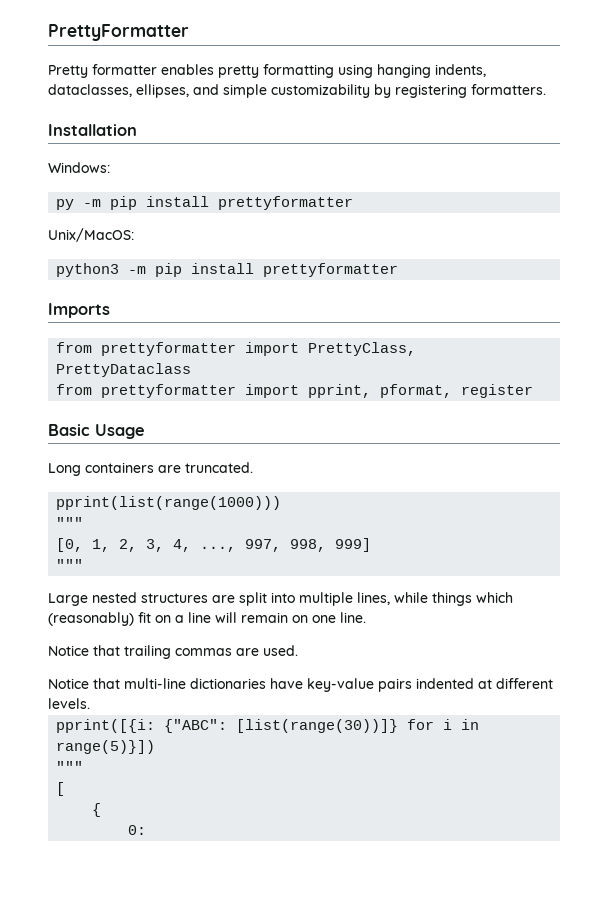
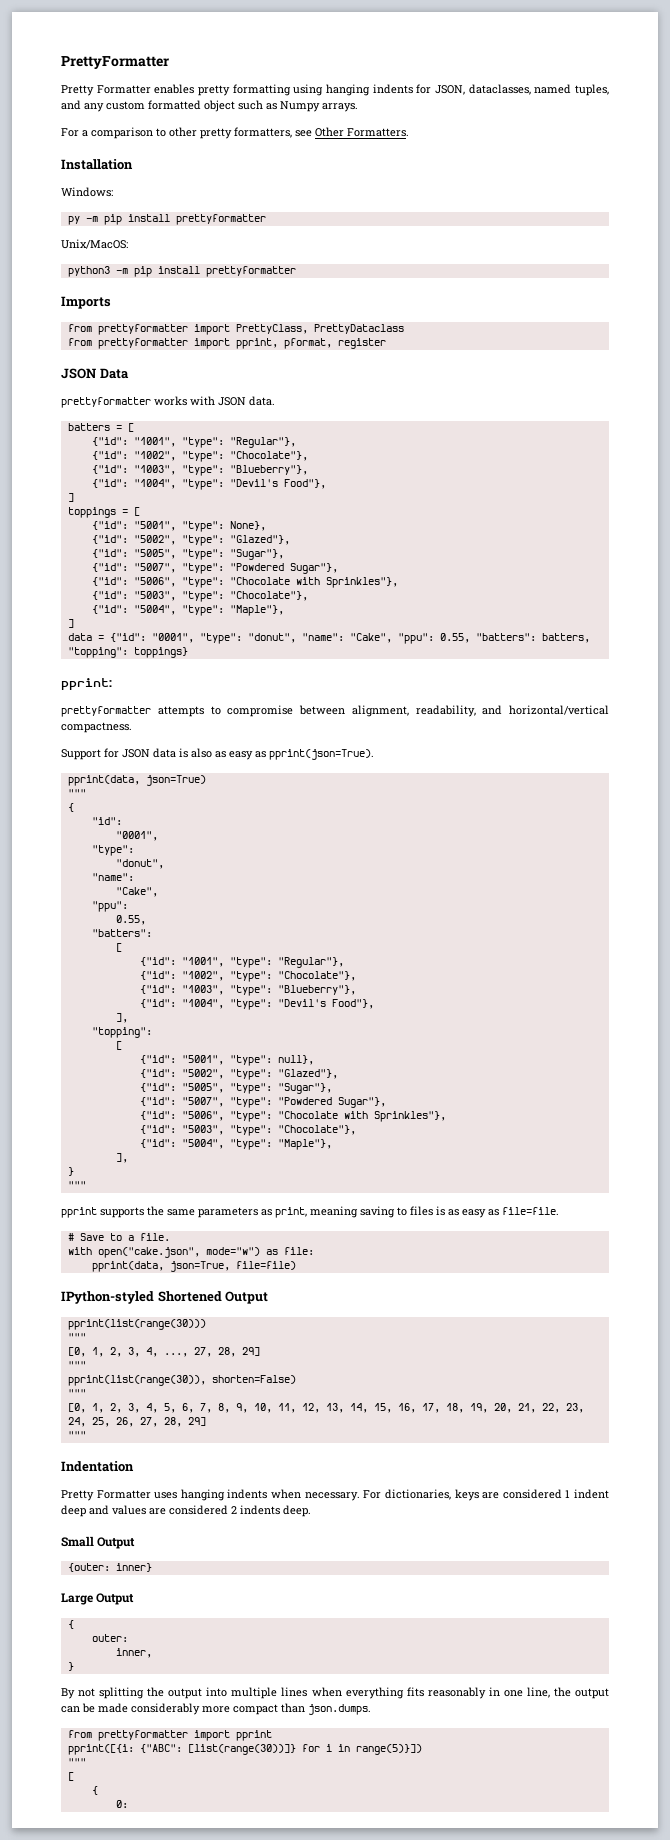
[92,64,157,75] formatter -> [96,85,151,94] Formatter
[435,64,486,77] [48,84,546,98] indents, dataclasses, ellipses, and simple customizability by registering formatters. -> [372,84,609,96] [61,100,358,112] [61,127,409,139] indents for JSON, dataclasses, named tuples, and any custom formatted object such as Numpy arrays. // For a comparison to other pretty formatters, see Other Formatters.
[48,424,145,439] [48,462,253,476] [56,496,282,510] Basic Usage // Long containers are truncated. // pprint(list(range(1000))) -> [61,368,129,379] [61,396,275,408] [67,423,134,432] [91,437,296,448] [91,451,308,462] [91,465,308,476] [91,479,326,490] [67,493,74,502] [67,507,140,518] [91,521,266,532] [91,535,290,546] [91,549,284,560] [91,563,338,574] [91,577,398,588] [91,591,308,602] [91,605,284,616] [67,619,74,628] [67,633,590,644] [67,647,188,658] [61,678,112,690] [61,705,609,717] [61,722,132,733] [61,748,374,760] [67,775,206,786] [67,789,86,797] [67,803,74,812] [91,817,122,825] [115,831,158,841] [91,845,134,856] [115,859,164,869] [91,873,134,881] [115,887,158,897] [91,901,128,912] [115,915,146,925] [91,929,152,937] [115,943,122,952] [139,957,344,968] [139,971,356,982] [139,985,356,996] [139,999,374,1010] [115,1013,128,1023] [91,1027,152,1038] [115,1041,122,1050] [139,1055,314,1066] [139,1069,338,1080] [139,1083,332,1094] [139,1097,386,1108] [139,1111,446,1122] [139,1125,356,1136] [139,1139,332,1150] [115,1153,128,1163] [67,1167,74,1176] [67,1181,86,1189] [61,1206,559,1218] [67,1233,170,1241] [67,1247,314,1258] [91,1261,296,1272] [61,1291,269,1304] [67,1319,206,1330] JSON Data // prettyformatter works with JSON data. // batters = [ // {"id": "1001", "type": "Regular"}, // {"id": "1002", "type": "Chocolate"}, // {"id": "1003", "type": "Blueberry"}, // {"id": "1004", "type": "Devil's Food"}, // ] // toppings = [ // {"id": "5001", "type": None}, // {"id": "5002", "type": "Glazed"}, // {"id": "5005", "type": "Sugar"}, // {"id": "5007", "type": "Powdered Sugar"}, // {"id": "5006", "type": "Chocolate with Sprinkles"}, // {"id": "5003", "type": "Chocolate"}, // {"id": "5004", "type": "Maple"}, // ] // data = {"id": "0001", "type": "donut", "name": "Cake", "ppu": 0.55, "batters": batters, "topping": toppings} // pprint: // prettyformatter attempts to compromise between alignment, readability, and horizontal/vertical compactness. // Support for JSON data is also as easy as pprint(json=True). // pprint(data, json=True) // """ // { // "id": // "0001", // "type": // "donut", // "name": // "Cake", // "ppu": // 0.55, // "batters": // [ // {"id": "1001", "type": "Regular"}, // {"id": "1002", "type": "Chocolate"}, // {"id": "1003", "type": "Blueberry"}, // {"id": "1004", "type": "Devil's Food"}, // ], // "topping": // [ // {"id": "5001", "type": null}, // {"id": "5002", "type": "Glazed"}, // {"id": "5005", "type": "Sugar"}, // {"id": "5007", "type": "Powdered Sugar"}, // {"id": "5006", "type": "Chocolate with Sprinkles"}, // {"id": "5003", "type": "Chocolate"}, // {"id": "5004", "type": "Maple"}, // ], // } // """ // pprint supports the same parameters as print, meaning saving to files is as easy as file=file. // # Save to a file. // with open("cake.json", mode="w") as file: // pprint(data, json=True, file=file) // IPython-styled Shortened Output // pprint(list(range(30)))
[245,538,372,552] [56,559,84,570] [48,592,513,606] [48,612,366,626] [48,645,298,659] [48,678,553,692] [48,698,90,709] 997, 998, 999] // """ // Large nested structures are split into multiple lines, while things which (reasonably) fit on a line will remain on one line. // Notice that trailing commas are used. // Notice that multi-line dictionaries have key-value pairs indented at different levels. -> [193,1347,260,1357] [67,1361,86,1369] [67,1375,296,1386] [67,1389,86,1397] [67,1403,584,1413] [67,1417,206,1427] [67,1431,86,1439] [61,1461,134,1472] [61,1489,610,1501] [61,1505,311,1517] [61,1536,136,1549] [67,1563,152,1572] [61,1593,135,1605] [67,1620,74,1629] [91,1634,128,1642] [115,1648,152,1658] [67,1662,74,1671] [61,1687,609,1699] [61,1703,371,1715] [67,1730,272,1741] 27, 28, 29] // """ // pprint(list(range(30)), shorten=False) // """ // [0, 1, 2, 3, 4, 5, 6, 7, 8, 9, 10, 11, 12, 13, 14, 15, 16, 17, 18, 19, 20, 21, 22, 23, 24, 25, 26, 27, 28, 29] // """ // Indentation // Pretty Formatter uses hanging indents when necessary. For dictionaries, keys are considered 1 indent deep and values are considered 2 indents deep. // Small Output // {outer: inner} // Large Output // { // outer: // inner, // } // By not splitting the output into multiple lines when everything fits reasonably in one line, the output can be made considerably more compact than json.dumps. // from prettyformatter import pprint

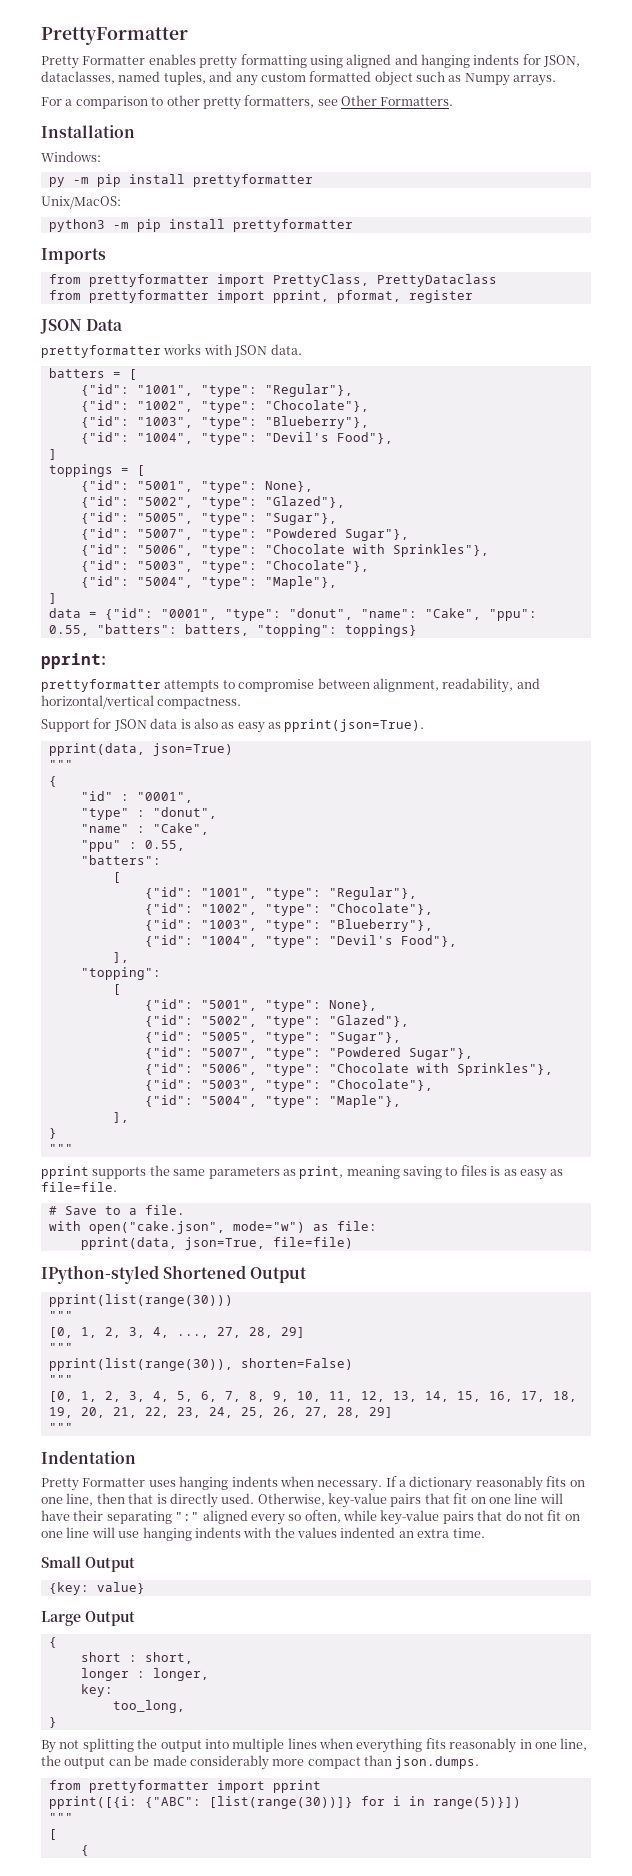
(324, 90) none -> [346,54,418,68] aligned and
[91,817,122,825] "id": // -> [80,791,129,801] "id" :
[91,845,134,856] "type": // -> [80,808,145,820] "type" :
[91,873,134,881] "name": // -> [80,824,145,833] "name" :
[91,901,128,912] "ppu": // -> [80,840,137,852] "ppu" :
[277,1055,314,1065] null}, -> [328,1000,377,1011] None},
[363,1489,610,1501] [61,1505,311,1517] For dictionaries, keys are considered 1 indent deep and values are considered 2 indents deep. -> [385,1476,585,1491] [41,1493,563,1508] [41,1510,580,1525] [41,1527,485,1541] If a dictionary reasonably fits on one line, then that is directly used. Otherwise, key-value pairs that fit on one line will have their separating ":" aligned every so often, while key-value pairs that do not fit on one line will use hanging indents with the values indented an extra time.
[67,1563,152,1572] {outer: inner} -> [48,1582,145,1595] {key: value}
[91,1634,128,1642] [115,1648,152,1658] outer: // inner, -> [80,1652,193,1664] [80,1668,209,1681] [80,1684,113,1697] [112,1700,185,1713] short : short, // longer : longer, // key: // too_long,
[115,1800,128,1808] // 0: -> (89, 1850) none

